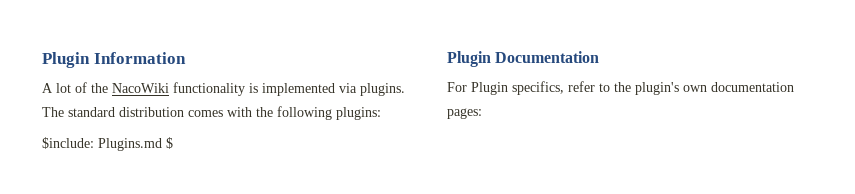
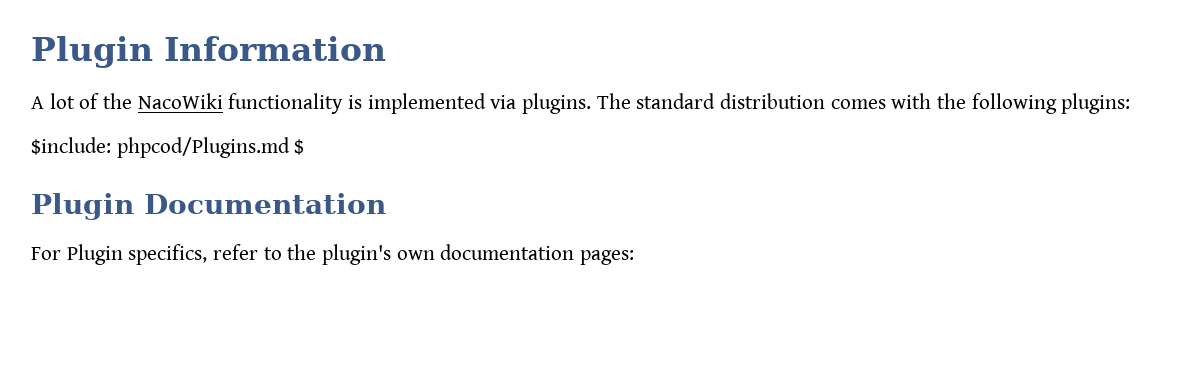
[98,138,162,151] Plugins.md -> [116,137,290,158] phpcod/Plugins.md

